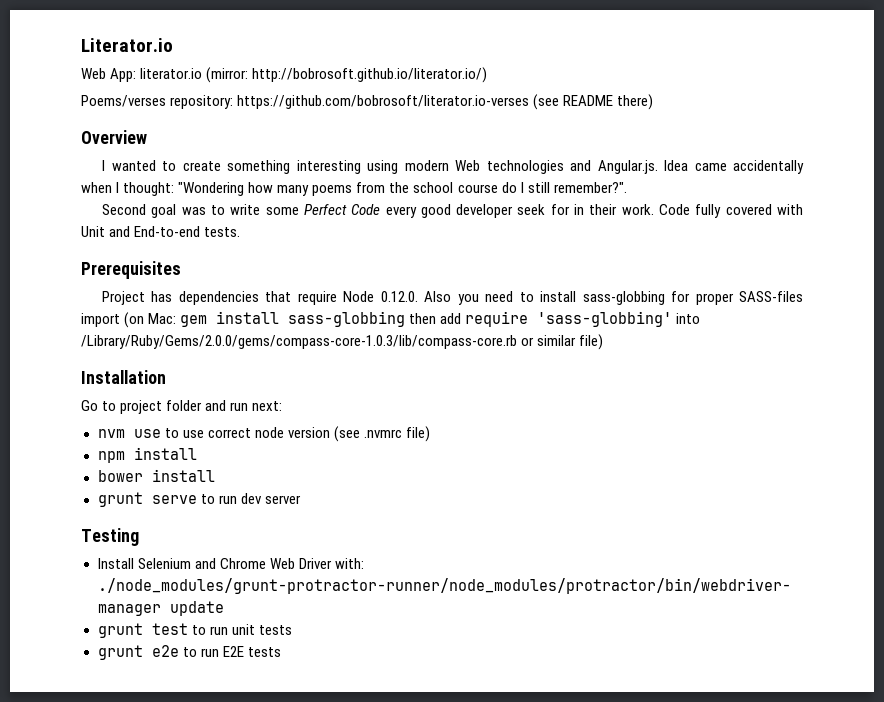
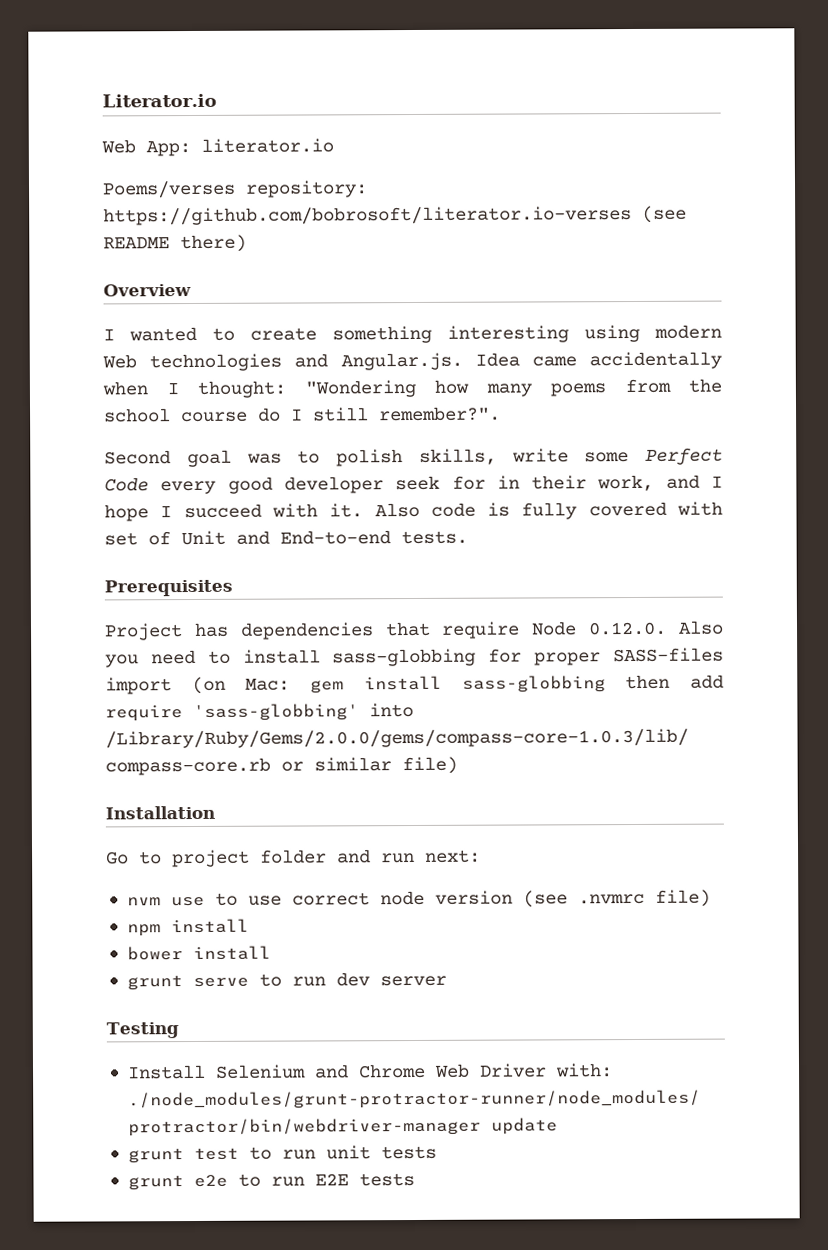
[206,67,488,83] (mirror: http://bobrosoft.github.io/literator.io/) -> (334, 145) none
(225, 210) none -> [336,448,497,467] polish skills,
[621,204,691,215] work. Code -> [597,474,723,492] [104,502,511,522] work, and I hope I succeed with it. Also code is
(804, 209) none -> [104,531,171,546] set of

